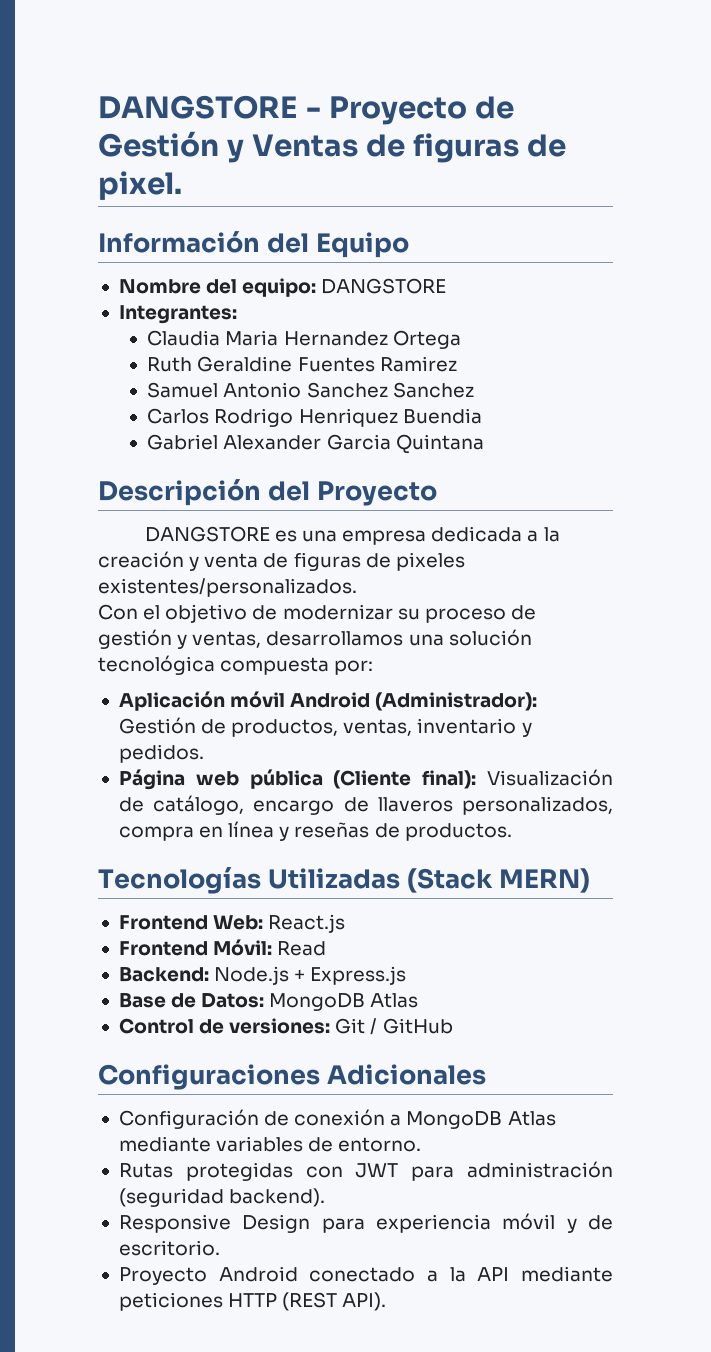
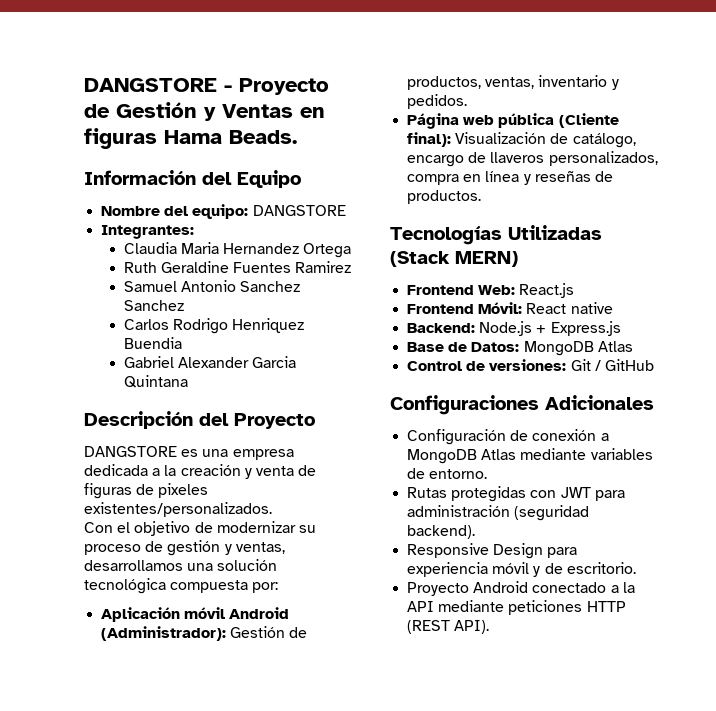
[365,133,566,163] [98,171,182,200] de figuras de pixel. -> [300,107,325,118] [84,128,297,149] en figuras Hama Beads.
[277,941,327,956] Read -> [526,302,613,314] React native

